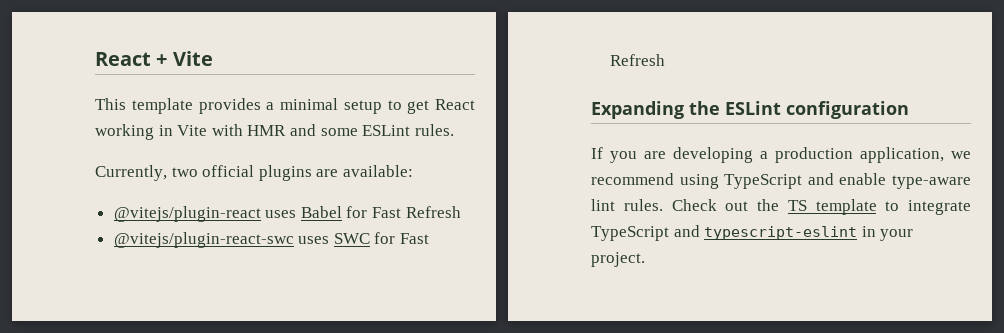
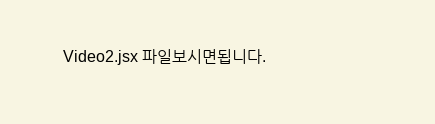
[95,51,213,66] [95,98,475,114] [95,124,454,140] [95,165,413,181] [113,206,461,222] [113,232,430,248] [609,54,665,66] [591,101,909,119] [591,147,971,163] [591,173,971,189] [591,199,971,215] [591,225,914,241] [591,252,645,267] React + Vite // This template provides a minimal setup to get React working in Vite with HMR and some ESLint rules. // Currently, two official plugins are available: // @vitejs/plugin-react uses Babel for Fast Refresh // @vitejs/plugin-react-swc uses SWC for Fast Refresh // Expanding the ESLint configuration // If you are developing a production application, we recommend using TypeScript and enable type-aware lint rules. Check out the TS template to integrate TypeScript and typescript-eslint in your project. -> [63,49,267,65] Video2.jsx 파일보시면됩니다.

